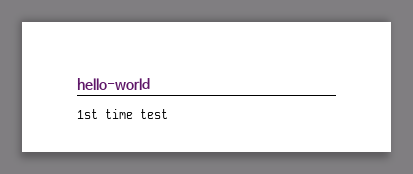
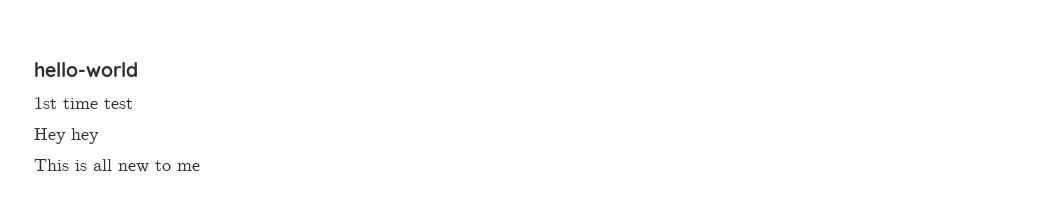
(168, 114) none -> [34,128,99,144] [34,159,200,173] // Hey hey // This is all new to me

